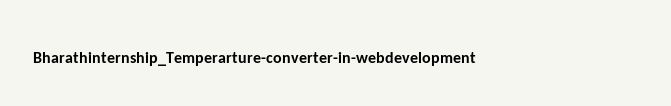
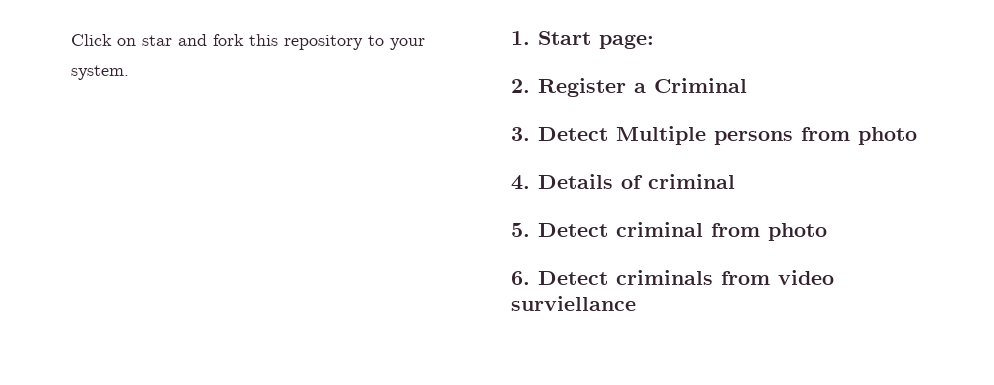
[33,52,476,66] Bharathinternship_Temperarture-converter-in-webdevelopment -> [71,34,425,50] [71,65,129,80] [511,31,654,49] [511,78,747,97] [511,126,917,145] [511,174,735,190] [511,222,827,241] [511,270,834,285] [511,296,636,311] Click on star and fork this repository to your system. // 1. Start page: // 2. Register a Criminal // 3. Detect Multiple persons from photo // 4. Details of criminal // 5. Detect criminal from photo // 6. Detect criminals from video surviellance

